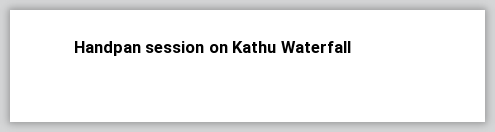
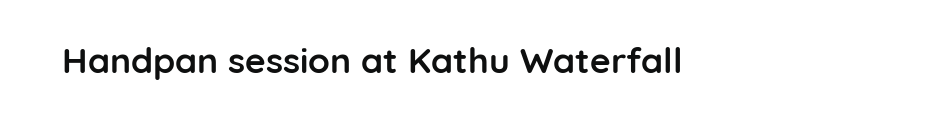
[208,44,228,53] on -> [361,50,398,73] at

